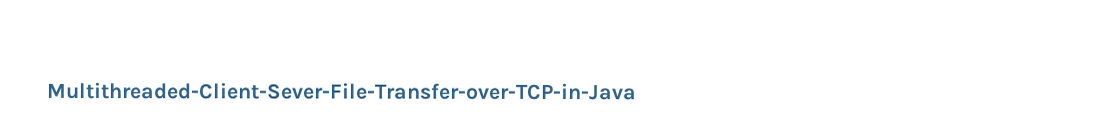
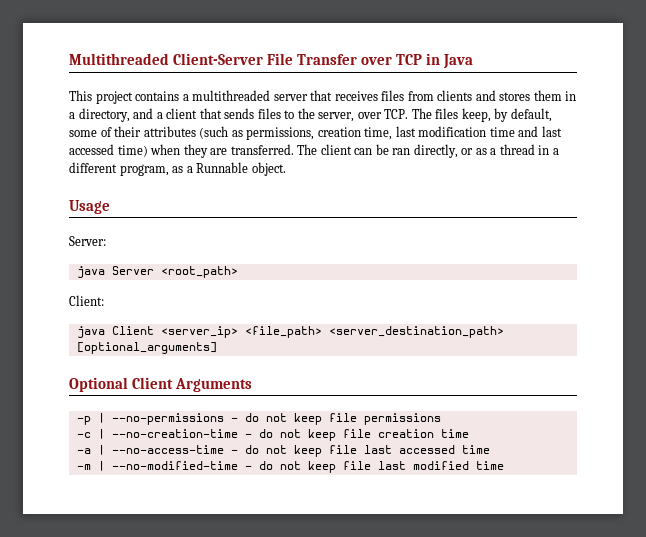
[46,81,636,101] Multithreaded-Client-Sever-File-Transfer-over-TCP-in-Java -> [69,53,474,69] [69,90,577,104] [69,108,552,122] [69,126,562,140] [69,144,559,158] [69,162,286,176] [69,200,110,214] [69,236,106,246] [76,266,238,278] [69,295,104,306] [76,326,504,338] [76,342,217,354] [69,377,252,392] [76,413,441,425] [76,429,469,441] [76,445,490,457] [76,461,504,473] Multithreaded Client-Server File Transfer over TCP in Java // This project contains a multithreaded server that receives files from clients and stores them in a directory, and a client that sends files to the server, over TCP. The files keep, by default, some of their attributes (such as permissions, creation time, last modification time and last accessed time) when they are transferred. The client can be ran directly, or as a thread in a different program, as a Runnable object. // Usage // Server: // java Server <root_path> // Client: // java Client <server_ip> <file_path> <server_destination_path> [optional_arguments] // Optional Client Arguments // -p | --no-permissions - do not keep file permissions // -c | --no-creation-time - do not keep file creation time // -a | --no-access-time - do not keep file last accessed time // -m | --no-modified-time - do not keep file last modified time

